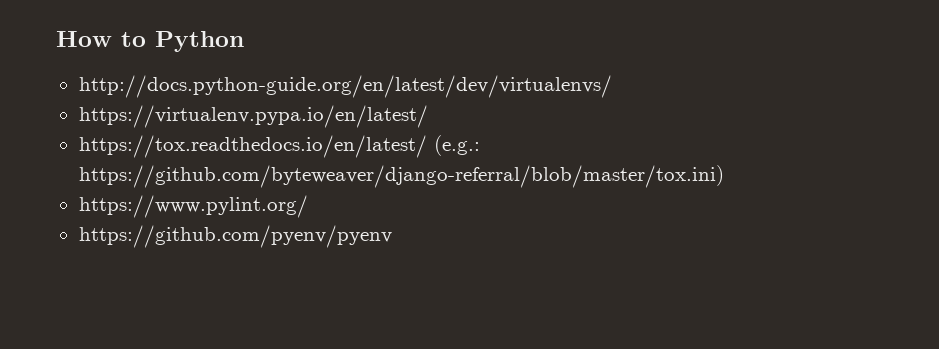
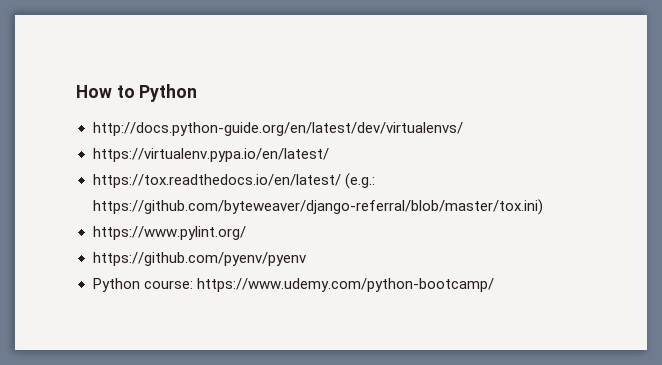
(392, 236) none -> [92,278,494,292] // Python course: https://www.udemy.com/python-bootcamp/

